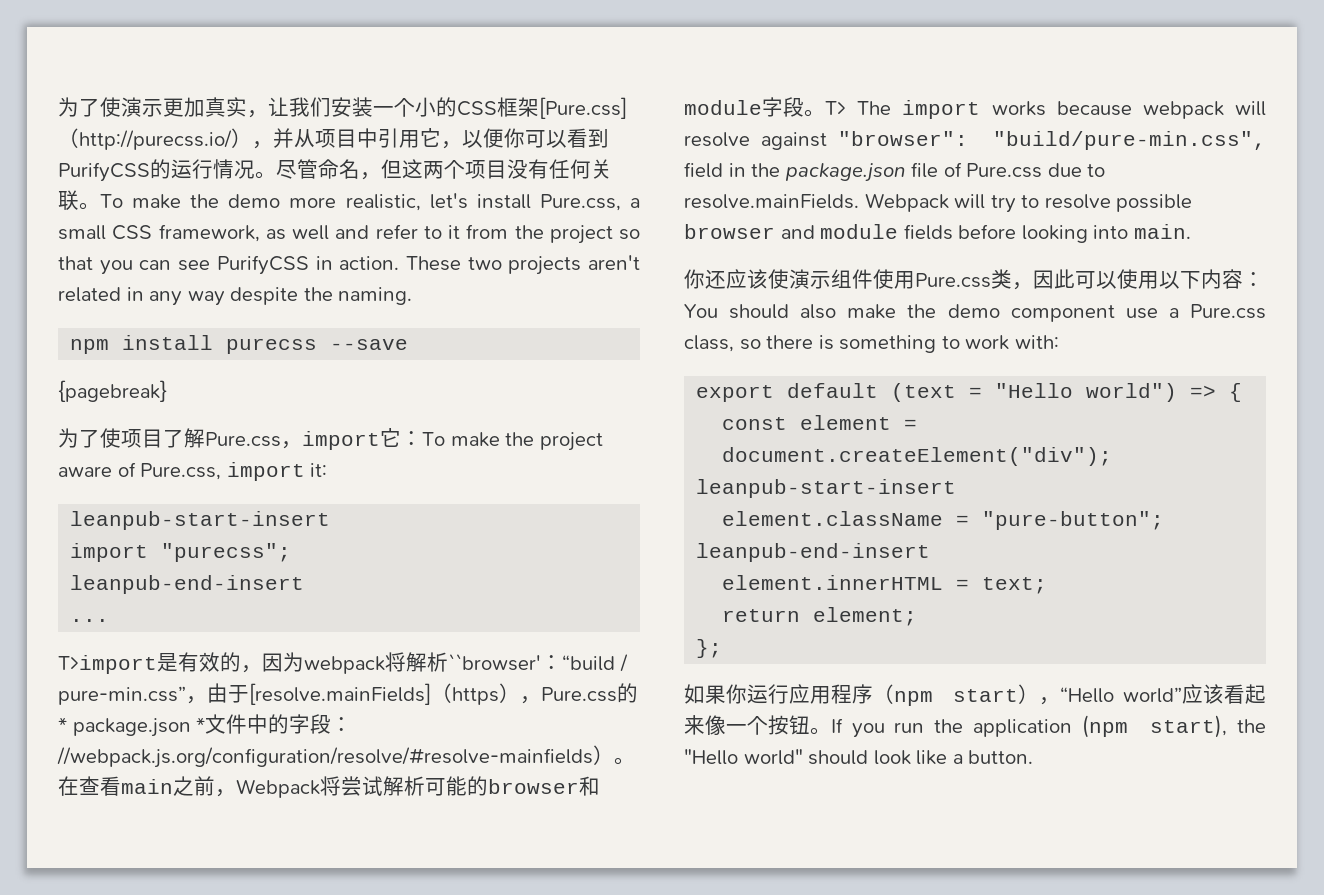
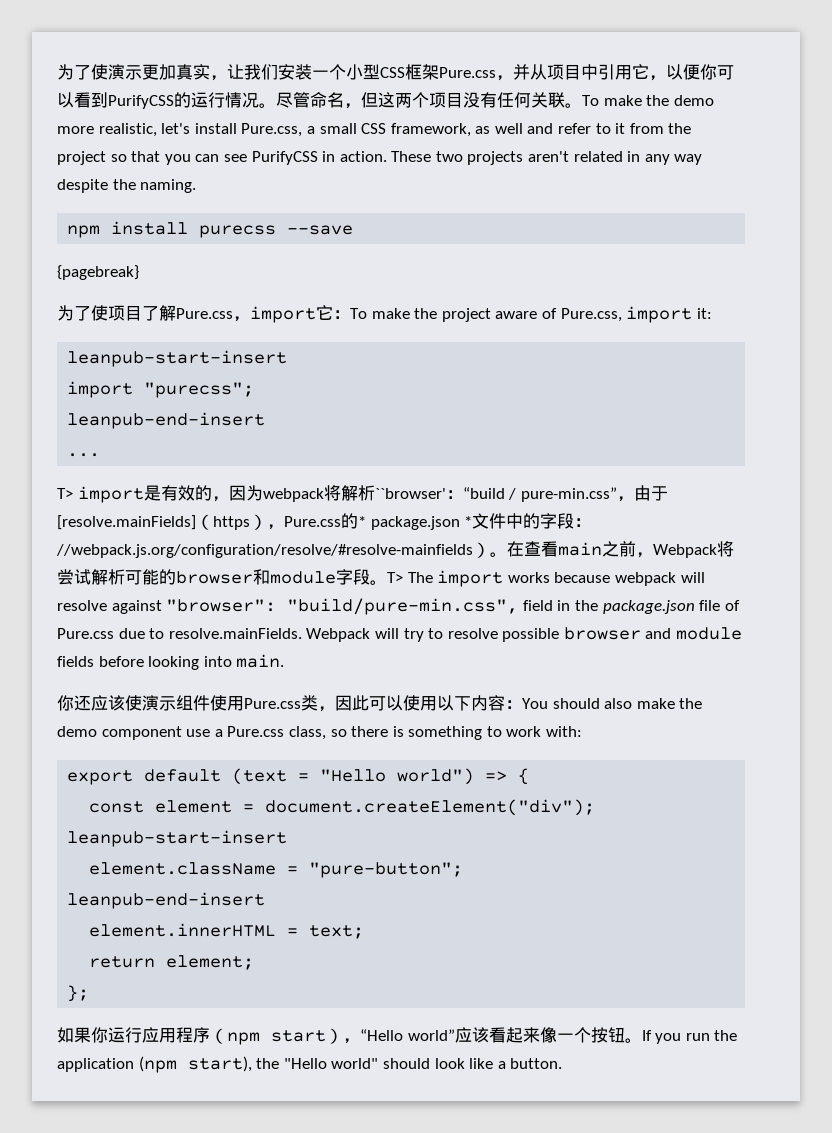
[436,97,457,117] 的 -> [363,64,380,80] 型
[539,97,627,119] [58,128,252,150] [Pure.css]（http://purecss.io/） -> [439,67,496,78] Pure.css
[58,655,157,674] T>import -> [57,486,144,503] T> import

